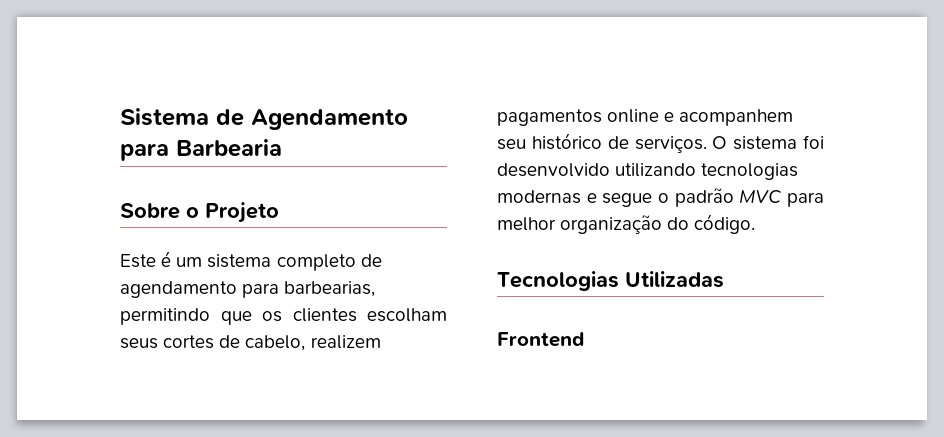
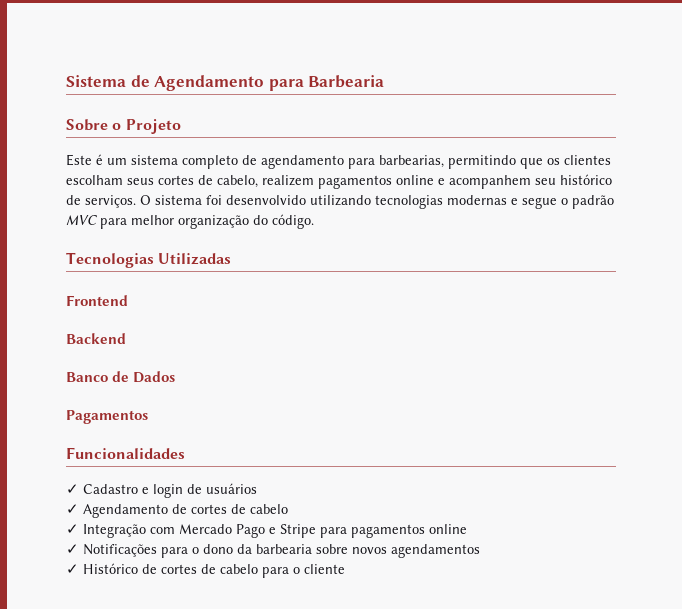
(584, 339) none -> [66,333,126,344] [66,371,176,383] [66,410,148,424] [66,447,185,459] [66,483,257,498] [66,504,288,518] [66,524,467,538] [66,544,480,558] [66,563,345,578] // Backend // Banco de Dados // Pagamentos // Funcionalidades // ✓ Cadastro e login de usuários // ✓ Agendamento de cortes de cabelo // ✓ Integração com Mercado Pago e Stripe para pagamentos online // ✓ Notificações para o dono da barbearia sobre novos agendamentos // ✓ Histórico de cortes de cabelo para o cliente

